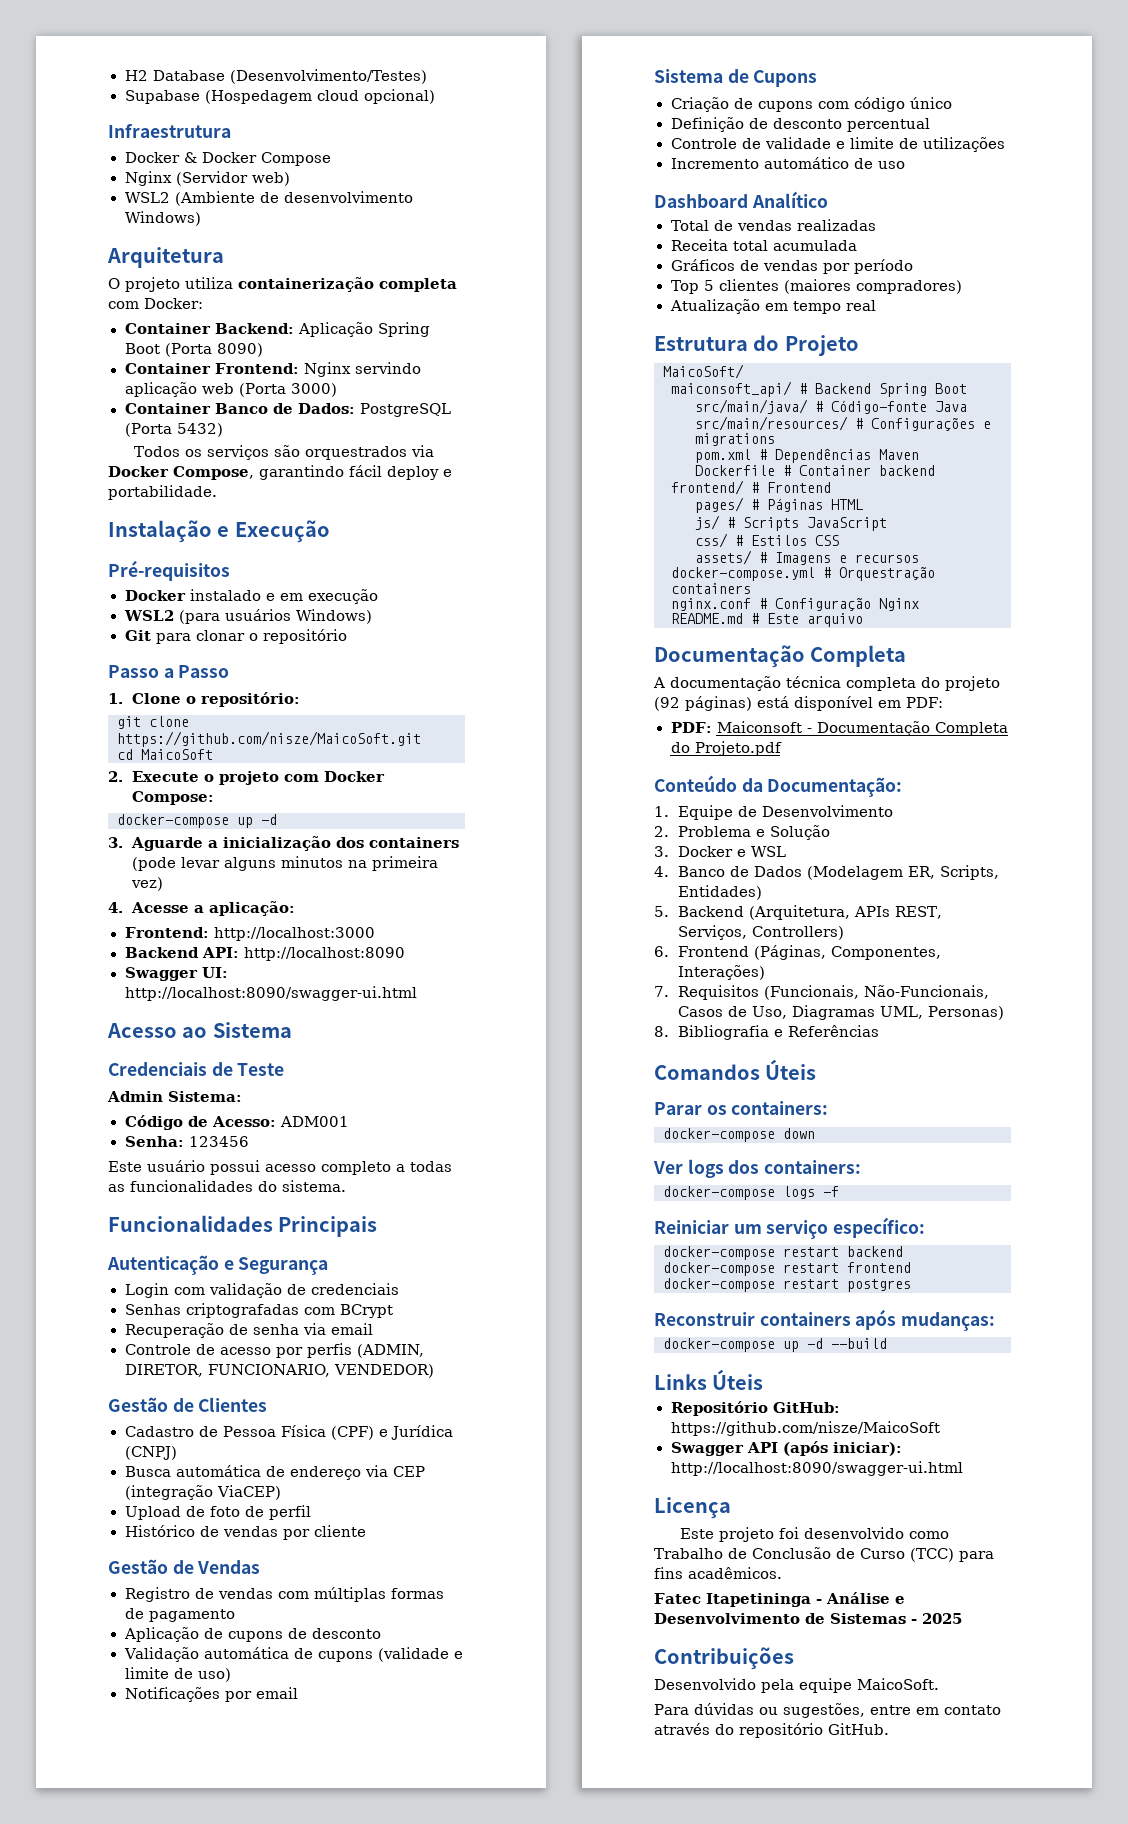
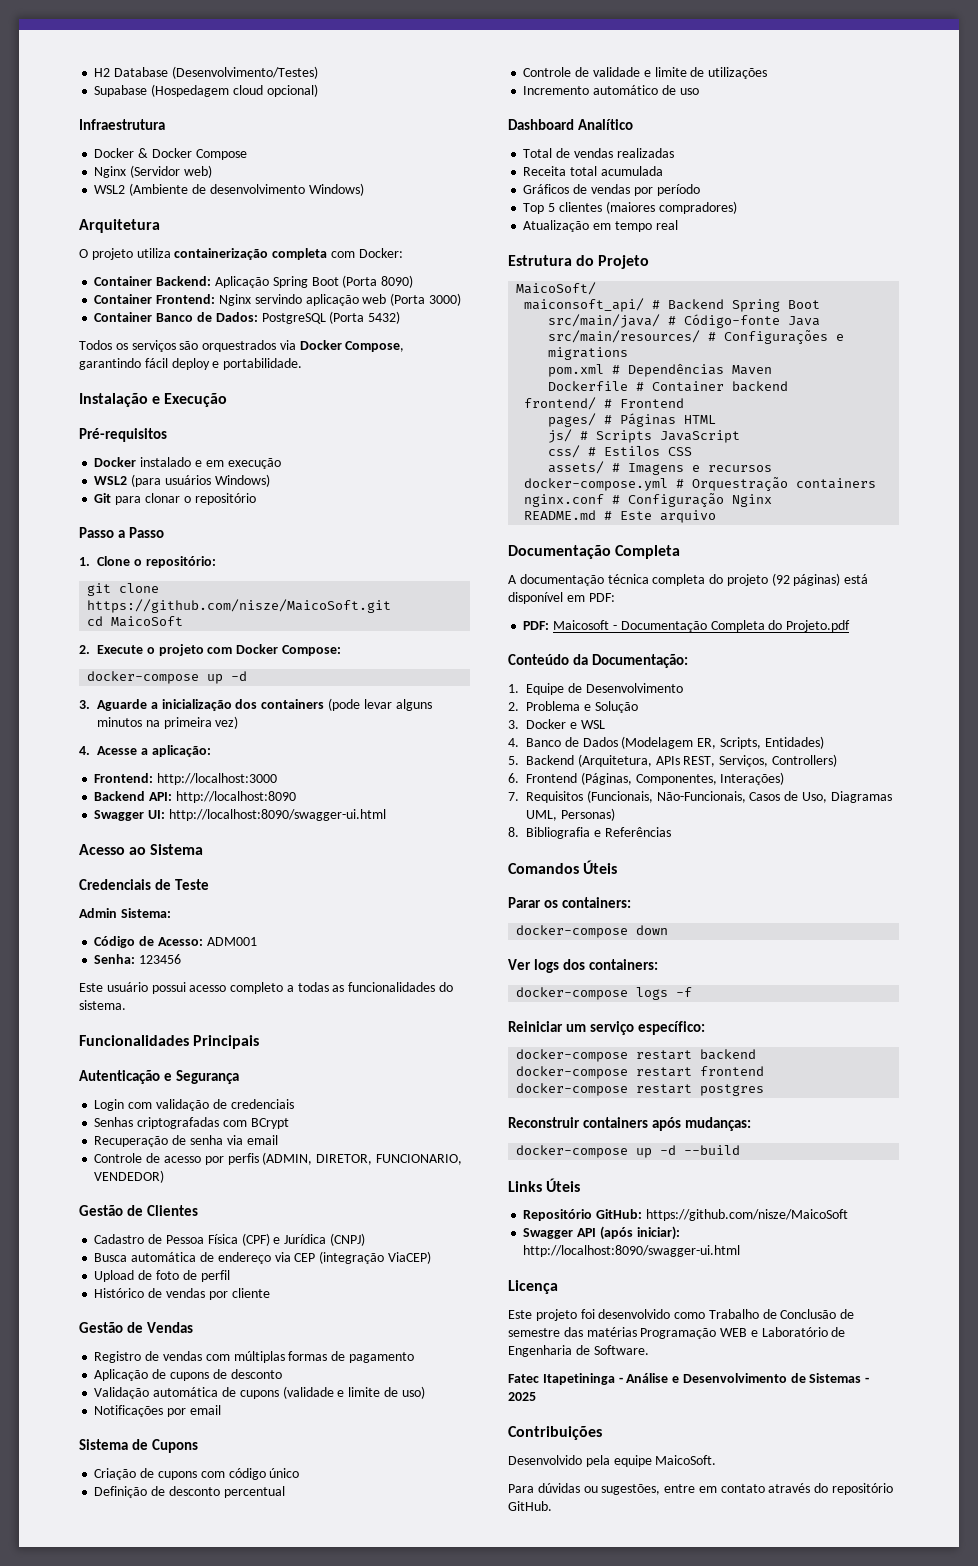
[716,721,802,733] Maiconsoft -> [553,620,610,630] Maicosoft
[860,1548,994,1562] [654,1567,782,1579] Curso (TCC) para fins acadêmicos. -> [508,1327,846,1339] [508,1345,649,1357] semestre das matérias Programação WEB e Laboratório de Engenharia de Software.

